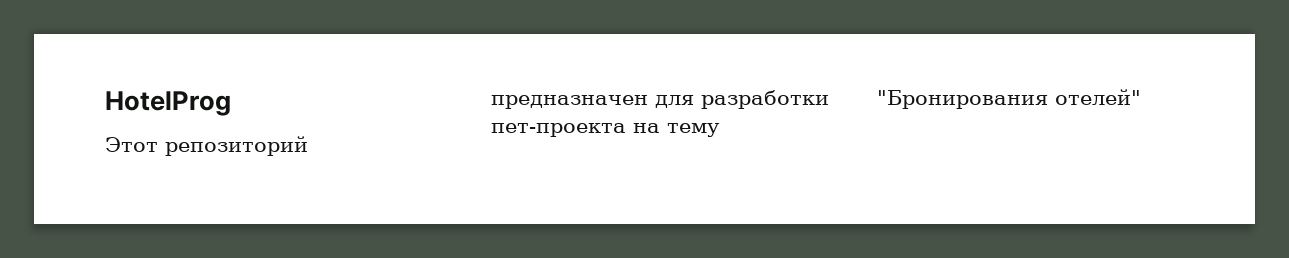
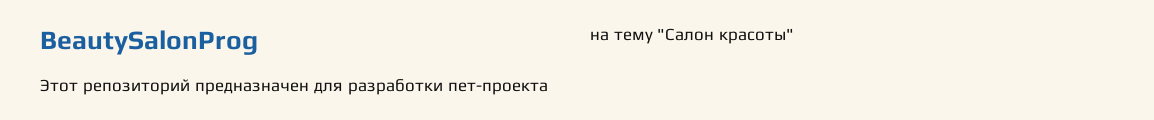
[105,91,231,116] HotelProg -> [40,30,258,55] BeautySalonProg
[877,89,1141,109] "Бронирования отелей" -> [657,28,794,44] "Салон красоты"

